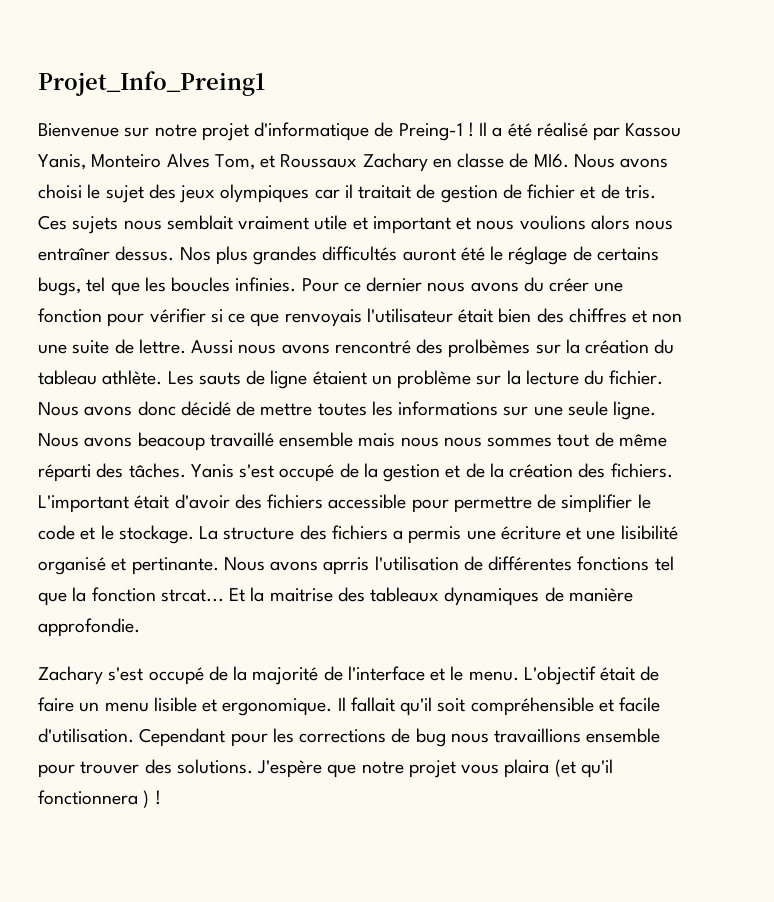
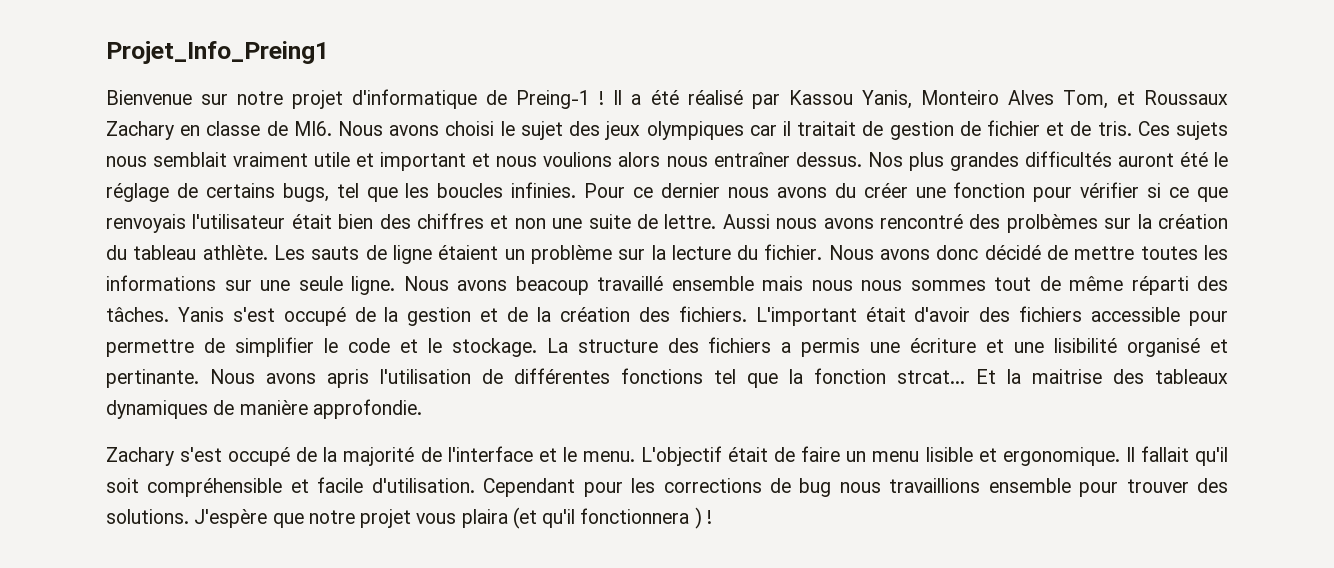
[323,557,370,575] aprris -> [327,369,369,388] apris

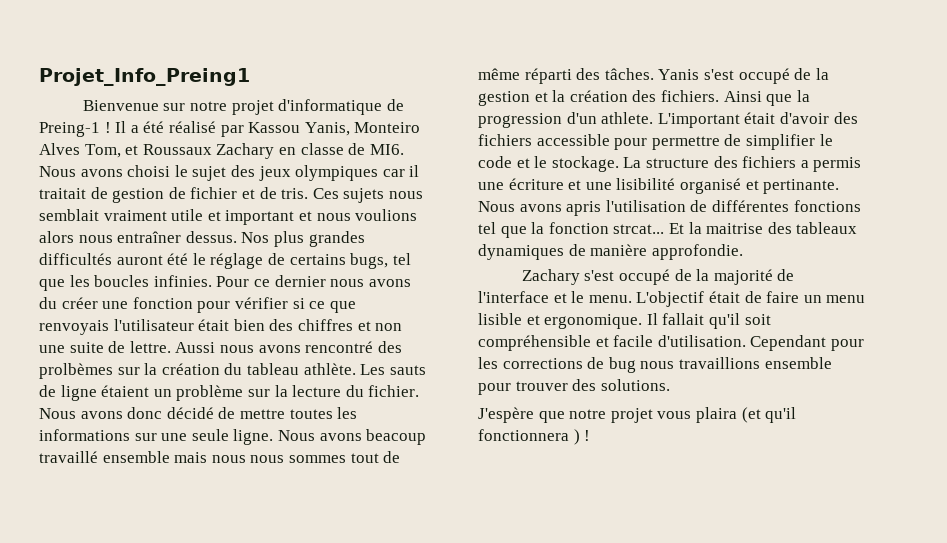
[507,307,529,322] de -> (548, 97) none
(747, 314) none -> [723,90,810,106] [478,112,654,128] Ainsi que la progression d'un athlete.
(189, 516) none -> (670, 385) //

